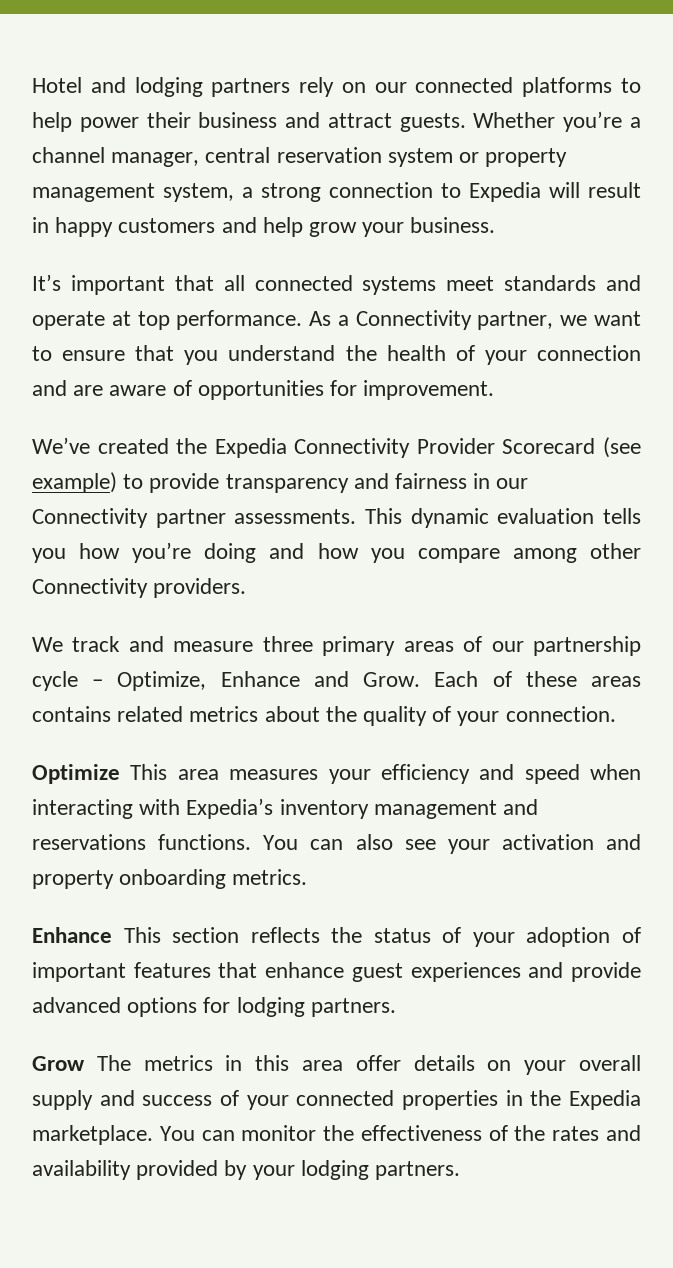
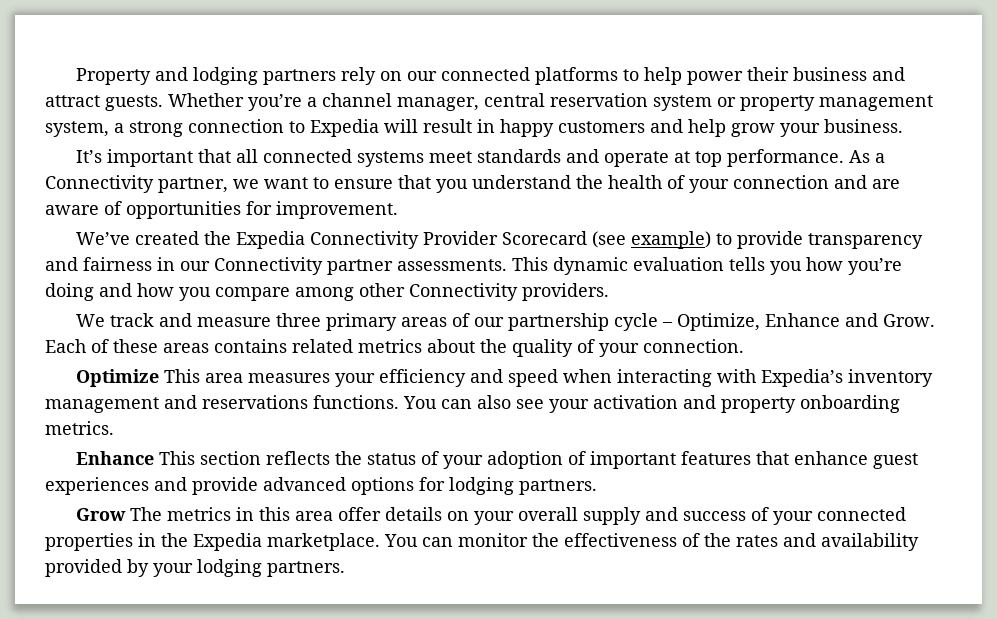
[32,77,82,93] Hotel -> [76,68,152,85] Property

